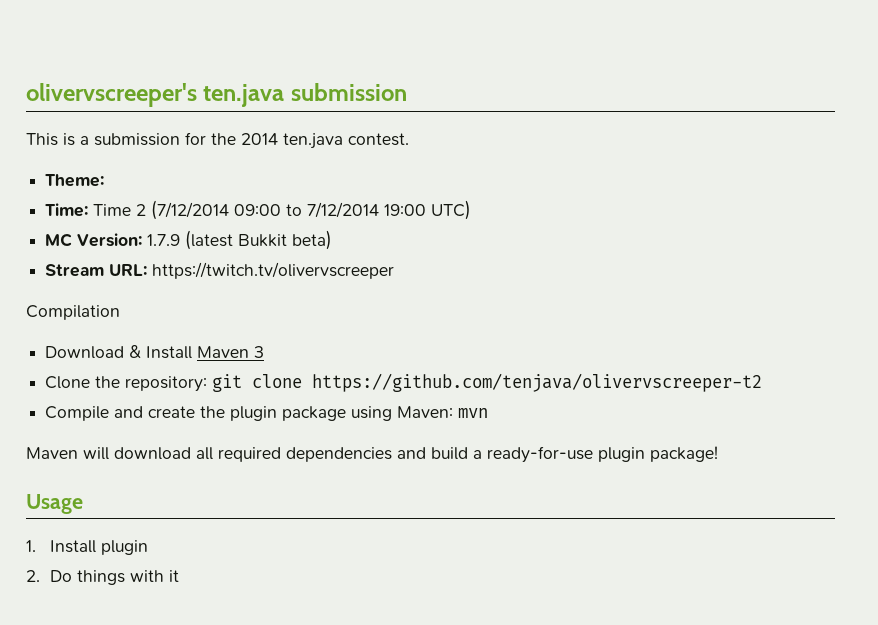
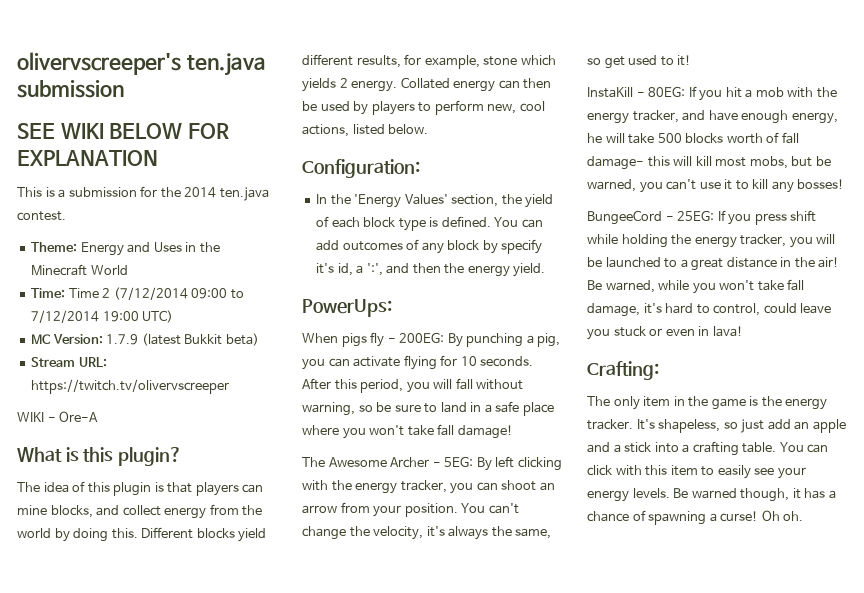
(407, 92) none -> [17,123,229,139] [17,150,158,166] // SEE WIKI BELOW FOR EXPLANATION
(105, 180) none -> [80,242,220,256] [31,264,128,276] Energy and Uses in the Minecraft World
[26,305,120,320] [45,345,265,359] [45,373,763,392] [45,406,489,421] [26,446,718,463] [26,494,83,514] [26,540,148,555] [26,570,179,585] Compilation // Download & Install Maven 3 // Clone the repository: git clone https://github.com/tenjava/olivervscreeper-t2 // Compile and create the plugin package using Maven: mvn // Maven will download all required dependencies and build a ready-for-use plugin package! // Usage // 1. Install plugin // 2. Do things with it -> [17,411,99,422] [17,447,183,466] [17,481,264,496] [17,504,263,519] [17,527,267,542] [302,54,556,69] [302,77,552,92] [302,100,545,115] [302,124,429,137] [302,159,420,178] [316,194,554,208] [316,216,543,231] [316,239,543,254] [316,263,546,277] [302,299,392,317] [302,332,561,347] [302,355,534,370] [302,378,524,393] [302,401,554,416] [302,424,513,439] [302,456,562,471] [302,480,555,494] [302,502,519,517] [302,526,552,540] [587,55,692,69] [587,86,837,101] [587,110,838,124] [587,132,799,144] [587,156,831,170] [587,179,845,193] [587,210,817,225] [587,234,836,248] [587,257,840,271] [587,279,805,294] [587,303,832,317] [587,326,743,340] [587,361,659,380] [587,396,828,410] [587,419,846,433] [587,441,829,456] [587,465,806,479] [587,488,836,502] [587,510,804,525] WIKI - Ore-A // What is this plugin? // The idea of this plugin is that players can mine blocks, and collect energy from the world by doing this. Different blocks yield different results, for example, stone which yields 2 energy. Collated energy can then be used by players to perform new, cool actions, listed below. // Configuration: // In the 'Energy Values' section, the yield of each block type is defined. You can add outcomes of any block by specify it's id, a ':', and then the energy yield. // PowerUps: // When pigs fly - 200EG: By punching a pig, you can activate flying for 10 seconds. After this period, you will fall without warning, so be sure to land in a safe place where you won't take fall damage! // The Awesome Archer - 5EG: By left clicking with the energy tracker, you can shoot an arrow from your position. You can't change the velocity, it's always the same, so get used to it! // InstaKill - 80EG: If you hit a mob with the energy tracker, and have enough energy, he will take 500 blocks worth of fall damage- this will kill most mobs, but be warned, you can't use it to kill any bosses! // BungeeCord - 25EG: If you press shift while holding the energy tracker, you will be launched to a great distance in the air! Be warned, while you won't take fall damage, it's hard to control, could leave you stuck or even in lava! // Crafting: // The only item in the game is the energy tracker. It's shapeless, so just add an apple and a stick into a crafting table. You can click with this item to easily see your energy levels. Be warned though, it has a chance of spawning a curse! Oh oh.

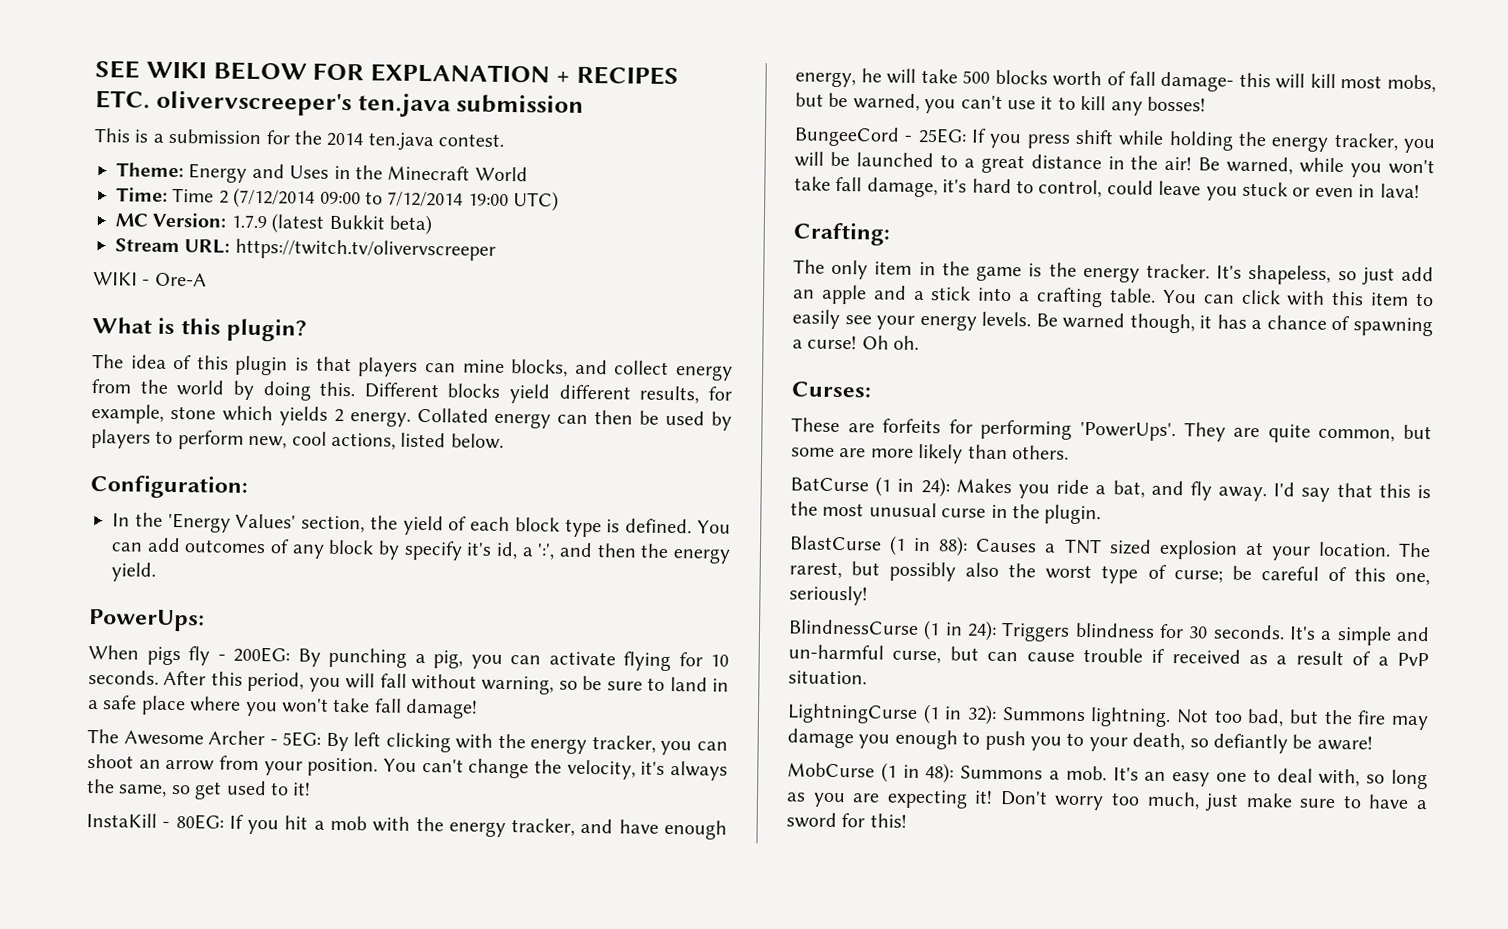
[17,52,266,76] [17,80,124,98] olivervscreeper's ten.java submission // -> (95, 69) none
(158, 158) none -> [555,65,679,86] [95,90,585,118] + RECIPES ETC. olivervscreeper's ten.java submission
(804, 516) none -> [791,381,871,398] [791,417,1432,443] [791,443,1069,464] [790,476,1431,502] [790,501,1102,525] [789,535,1431,561] [789,561,1430,586] [789,585,868,606] [788,619,1430,646] [788,644,1429,667] [788,670,867,685] [787,703,1429,731] [787,728,1373,754] [787,762,1428,790] [786,789,1428,812] [786,812,907,829] // Curses: // These are forfeits for performing 'PowerUps'. They are quite common, but some are more likely than others. // BatCurse (1 in 24): Makes you ride a bat, and fly away. I'd say that this is the most unusual curse in the plugin. // BlastCurse (1 in 88): Causes a TNT sized explosion at your location. The rarest, but possibly also the worst type of curse; be careful of this one, seriously! // BlindnessCurse (1 in 24): Triggers blindness for 30 seconds. It's a simple and un-harmful curse, but can cause trouble if received as a result of a PvP situation. // LightningCurse (1 in 32): Summons lightning. Not too bad, but the fire may damage you enough to push you to your death, so defiantly be aware! // MobCurse (1 in 48): Summons a mob. It's an easy one to deal with, so long as you are expecting it! Don't worry too much, just make sure to have a sword for this!

